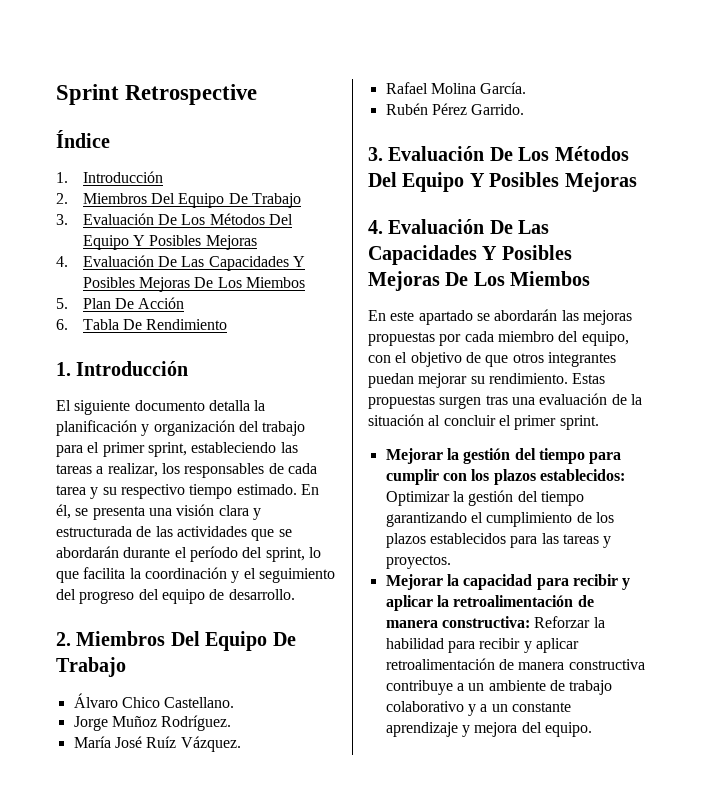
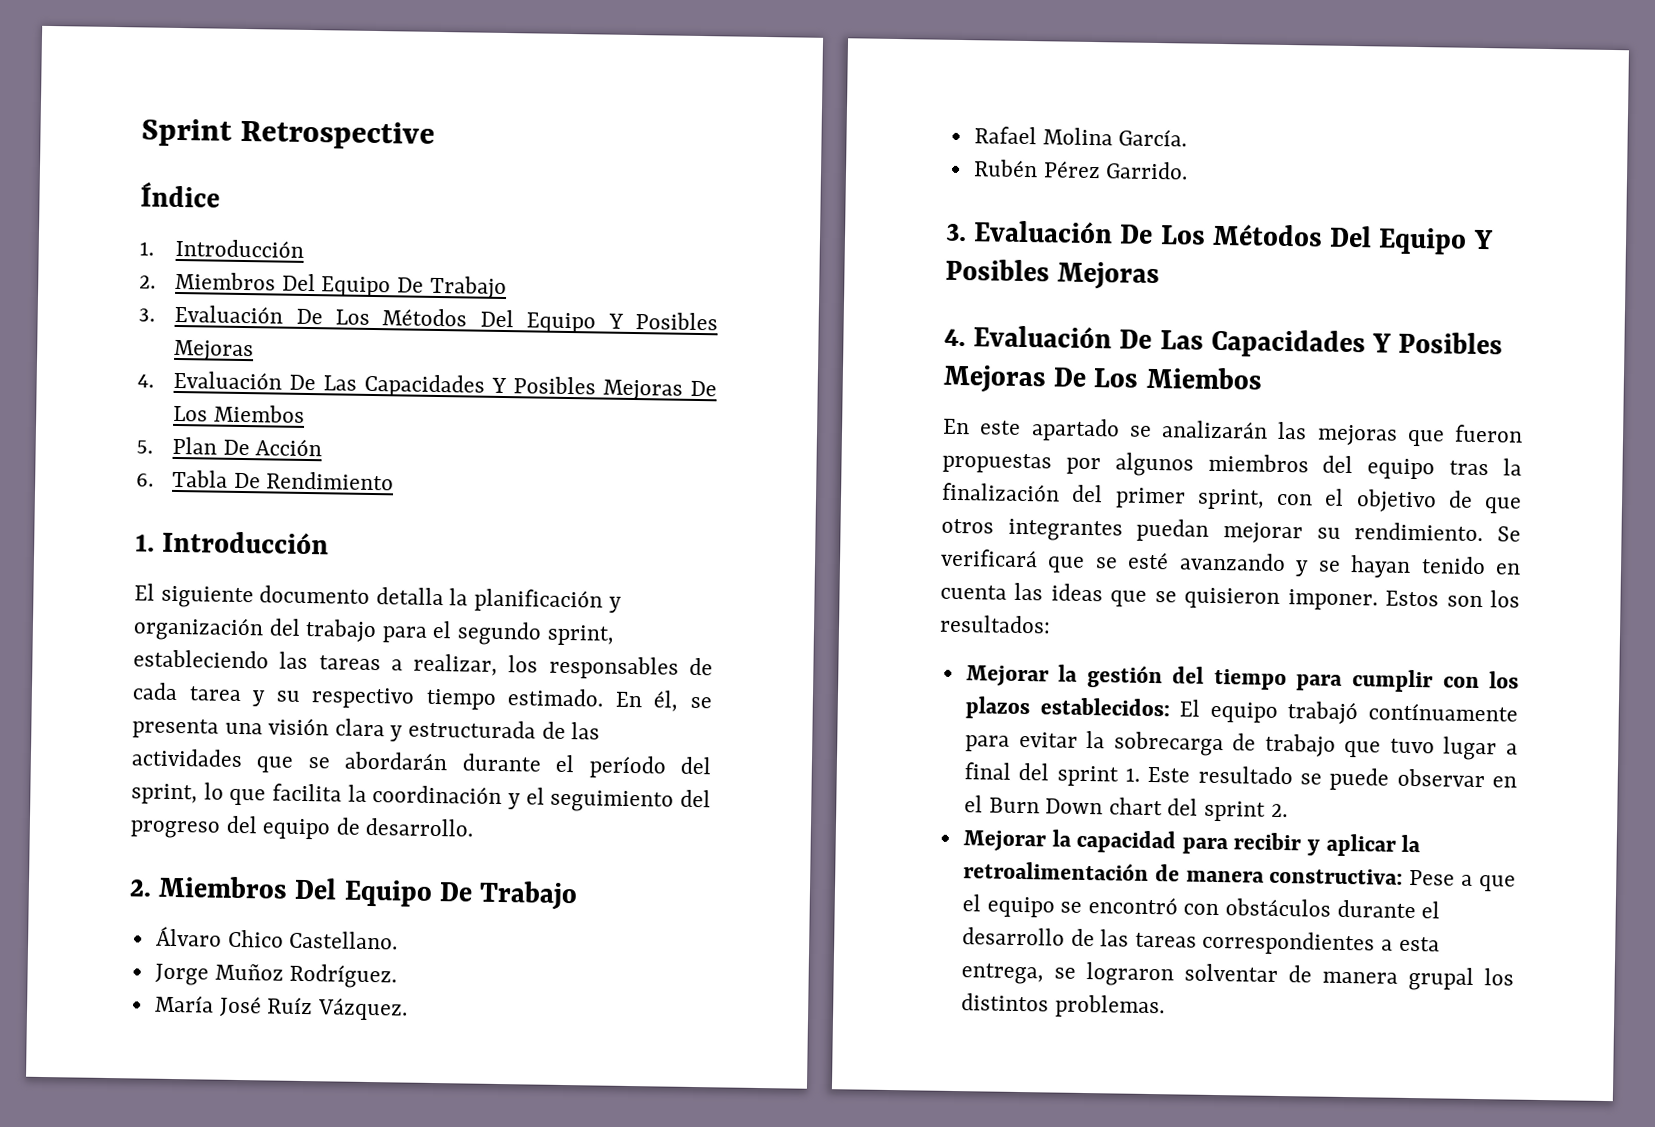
[102,442,145,457] primer -> [457,621,543,646] segundo
[494,309,558,321] abordarán -> [1161,420,1268,439] analizarán
[368,331,629,346] propuestas por cada miembro del equipo, -> [1406,424,1523,447] [942,452,1523,480] [941,482,1265,510] que fueron propuestas por algunos miembros del equipo tras la finalización del primer sprint,
[572,373,606,384] [368,393,642,409] [368,414,599,430] Estas propuestas surgen tras una evaluación de la situación al concluir el primer sprint. -> [1497,526,1521,542] [940,548,1521,578] [940,582,1520,611] [939,614,1051,634] Se verificará que se esté avanzando y se hayan tenido en cuenta las ideas que se quisieron imponer. Estos son los resultados:
[385,490,584,506] [385,512,614,527] [385,533,612,548] [385,555,451,569] Optimizar la gestión del tiempo garantizando el cumplimiento de los plazos establecidos para las tareas y proyectos. -> [1179,699,1518,725] [964,730,1518,761] [963,762,1517,791] [963,795,1288,822] El equipo trabajó contínuamente para evitar la sobrecarga de trabajo que tuvo lugar a final del sprint 1. Este resultado se puede observar en el Burn Down chart del sprint 2.
[534,616,605,628] [385,638,579,653] [385,658,645,670] [385,680,613,695] [385,701,571,716] [385,722,592,737] Reforzar la habilidad para recibir y aplicar retroalimentación de manera constructiva contribuye a un ambiente de trabajo colaborativo y a un constante aprendizaje y mejora del equipo. -> [1409,869,1516,892] [961,894,1441,919] [961,927,1440,956] [960,962,1514,991] [960,993,1165,1019] Pese a que el equipo se encontró con obstáculos durante el desarrollo de las tareas correspondientes a esta entrega, se lograron solventar de manera grupal los distintos problemas.

